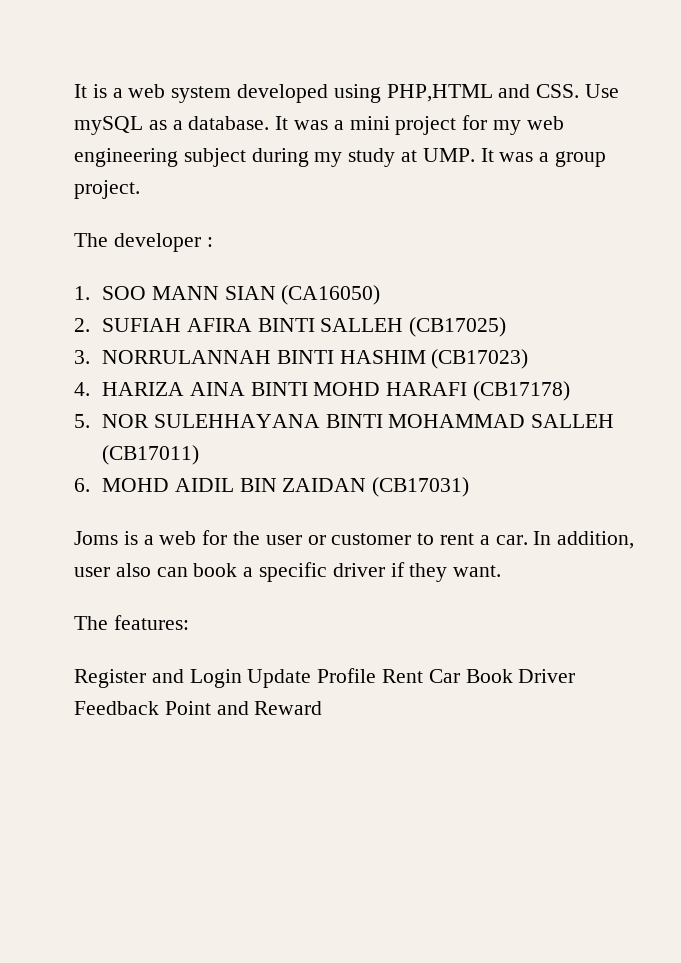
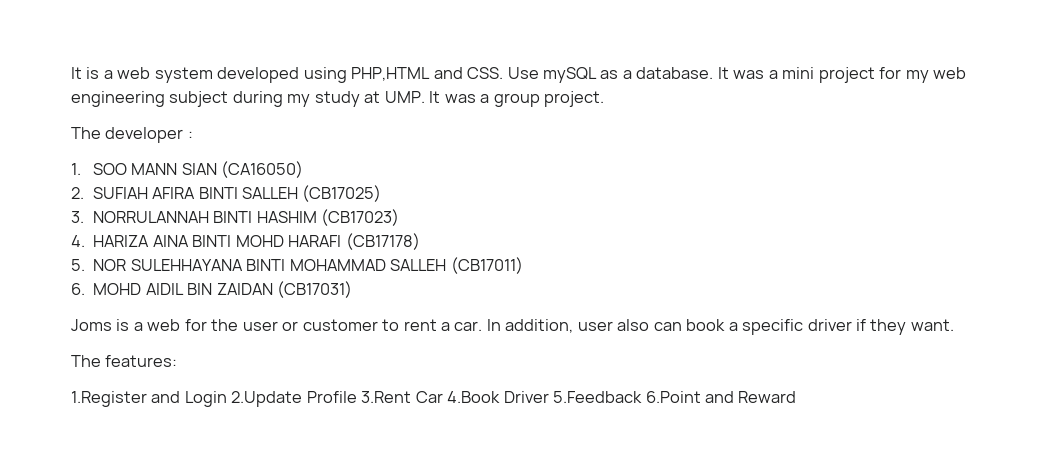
[74,669,146,688] Register -> [71,391,147,407] 1.Register
[247,668,576,688] [74,701,211,715] Update Profile Rent Car Book Driver Feedback Point -> [231,391,701,407] 2.Update Profile 3.Rent Car 4.Book Driver 5.Feedback 6.Point

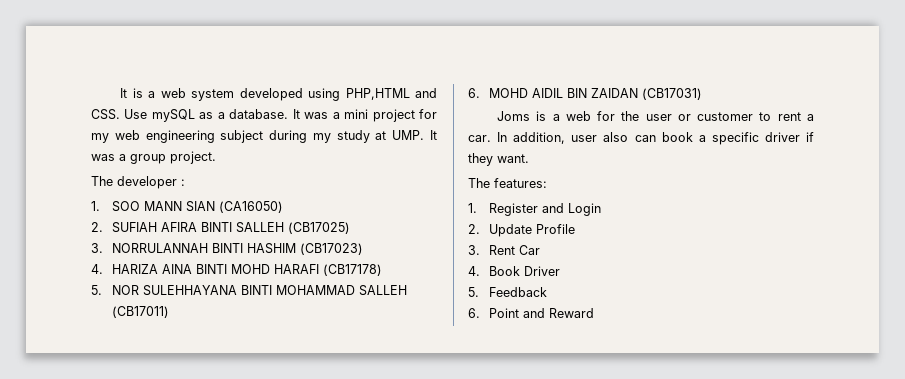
[71,391,147,407] 1.Register -> [468,203,539,216] 1. Register
[231,391,303,407] 2.Update -> [468,224,533,237] // 2. Update
[361,391,412,403] 3.Rent -> [468,245,516,255] // 3. Rent
[447,391,501,403] 4.Book -> [468,266,521,276] // 4. Book
[553,391,701,403] 5.Feedback 6.Point -> [468,287,548,297] [468,308,520,318] // 5. Feedback // 6. Point

